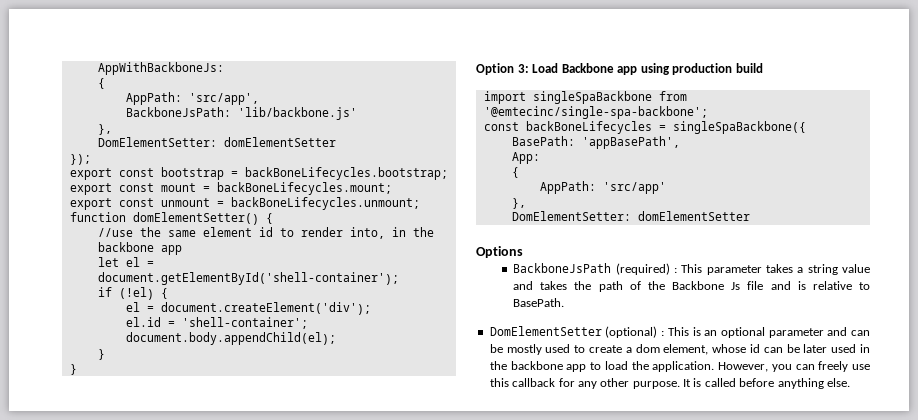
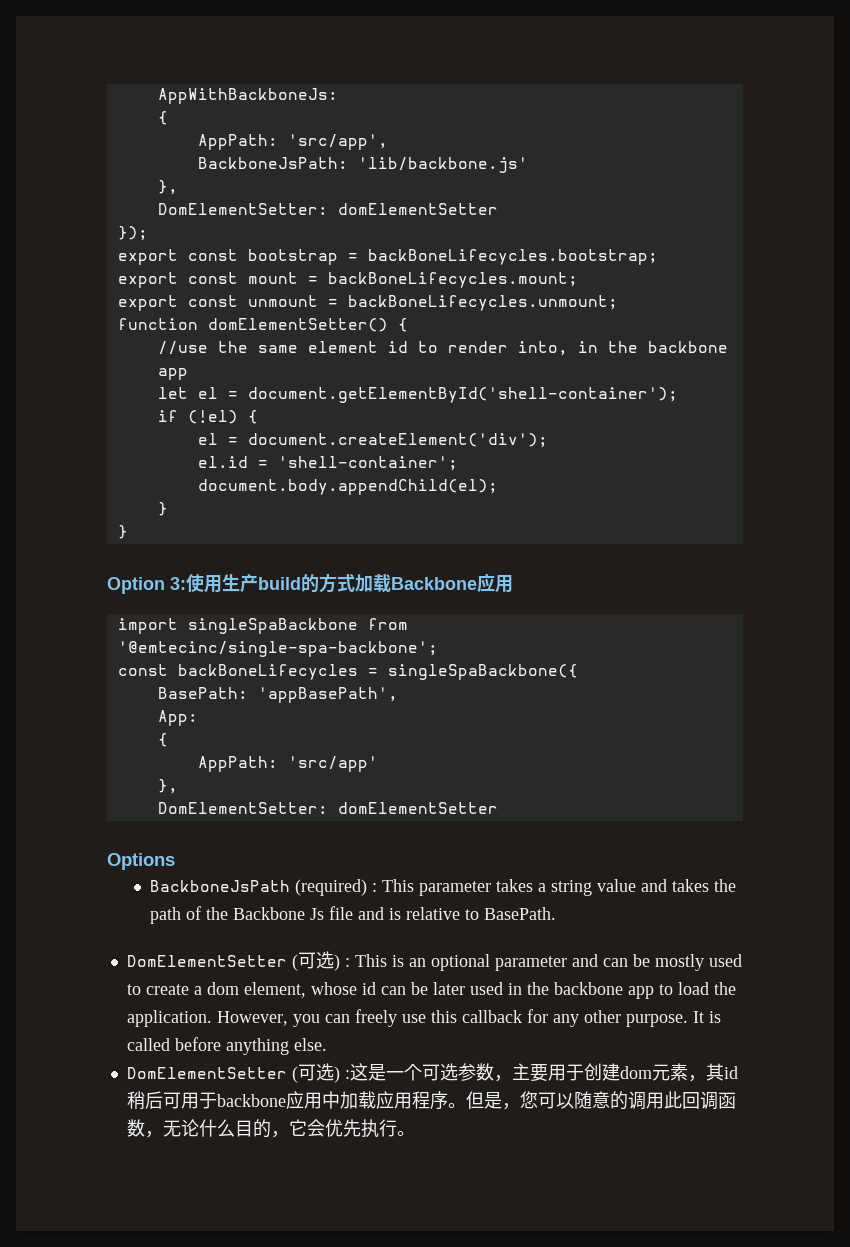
[532,63,763,75] Load Backbone app using production build -> [186,573,513,593] 使用生产build的方式加载Backbone应用
[605,326,658,338] (optional) -> [291,951,340,971] (可选)
(850, 382) none -> [126,1063,738,1083] [126,1091,736,1110] [126,1119,415,1138] // DomElementSetter (可选) :这是一个可选参数，主要用于创建dom元素，其id稍后可用于backbone应用中加载应用程序。但是，您可以随意的调用此回调函数，无论什么目的，它会优先执行。

